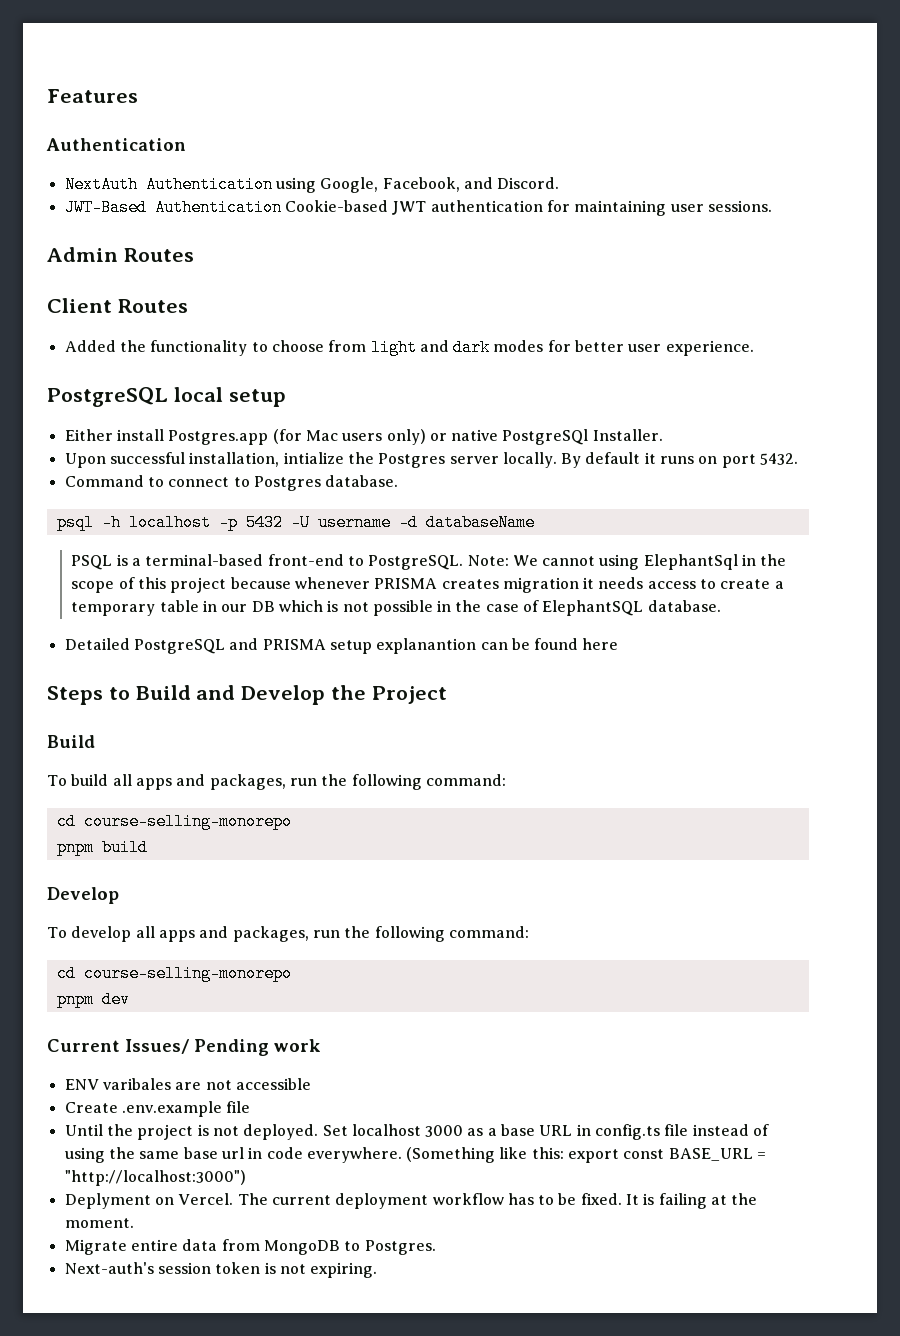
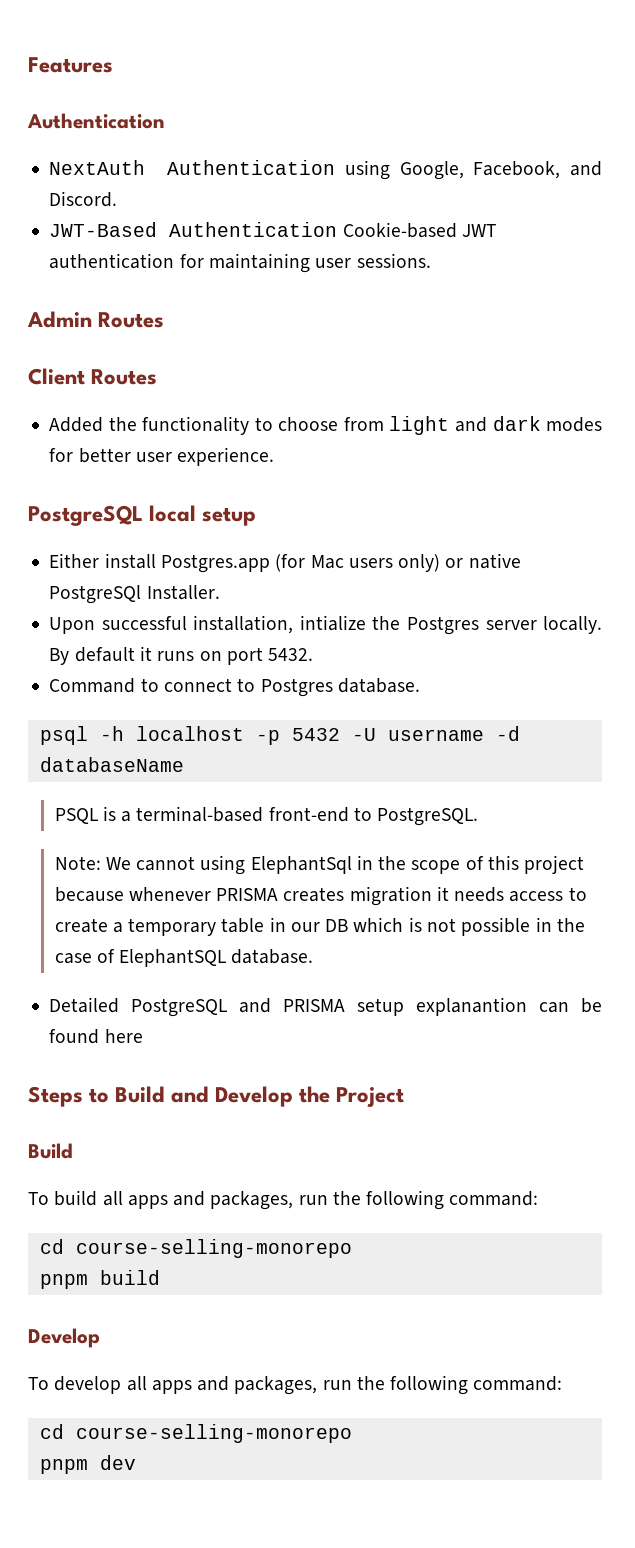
(464, 562) none -> (479, 816) //
[47,1039,321,1056] [64,1078,311,1090] [64,1101,251,1117] [64,1124,770,1140] [64,1147,767,1163] [64,1170,246,1186] [64,1193,758,1209] [64,1218,134,1228] [64,1239,436,1255] [64,1262,378,1278] // Current Issues/ Pending work // ENV varibales are not accessible // Create .env.example file // Until the project is not deployed. Set localhost 3000 as a base URL in config.ts file instead of using the same base url in code everywhere. (Something like this: export const BASE_URL = "http://localhost:3000") // Deplyment on Vercel. The current deployment workflow has to be fixed. It is failing at the moment. // Migrate entire data from MongoDB to Postgres. // Next-auth's session token is not expiring. -> (136, 1462) none

